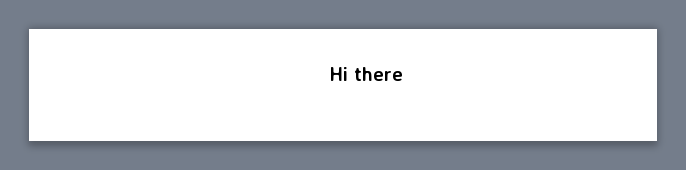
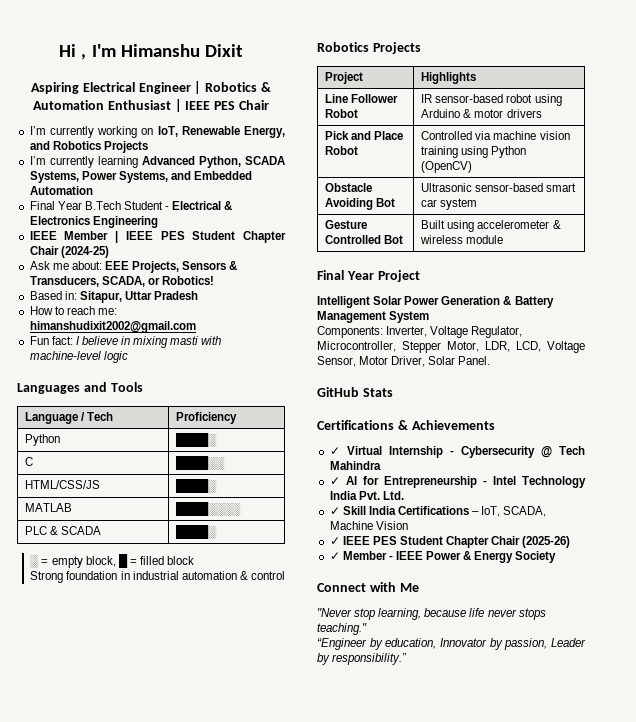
[353,67,403,81] there -> [81,44,243,60] [31,81,271,94] [33,99,269,112] [29,126,285,138] [29,141,148,153] [29,156,285,168] [29,171,253,183] [29,186,93,195] [29,201,233,210] [29,216,158,228] [29,231,286,243] [29,246,109,258] [29,261,238,273] [29,276,214,287] [29,291,199,303] [29,306,117,315] [29,321,196,333] [29,336,222,348] [29,351,128,363] [17,382,143,394] [25,412,114,424] [176,412,238,424] [25,434,61,446] [176,433,218,447] [25,457,34,466] [176,456,226,470] [25,480,101,489] [176,479,218,493] [25,503,73,512] [176,502,242,516] [25,526,102,535] [176,525,218,539] [30,554,195,568] [30,571,285,583] [317,42,421,54] [325,72,364,84] [421,72,477,84] [325,94,399,103] [325,109,359,118] [421,94,562,106] [421,109,542,118] [325,131,404,140] [325,146,359,155] [421,131,570,140] [421,146,527,158] [421,161,473,173] [325,183,373,192] [325,198,396,210] [421,183,577,192] [421,198,478,210] [325,220,368,229] [325,235,404,244] [421,220,561,232] [420,235,504,244] [317,270,420,282] [317,296,554,308] [317,311,430,323] [317,326,523,338] [317,341,585,353] [317,356,491,367] [317,387,393,397] [317,420,495,430] [329,446,585,458] [329,461,381,470] [329,476,586,488] [329,491,404,500] [329,506,547,517] [329,521,408,530] [329,536,571,548] [329,551,557,563] [317,582,419,592] [317,608,546,620] [317,623,367,635] [317,638,586,650] [317,653,408,665] , I'm Himanshu Dixit // Aspiring Electrical Engineer | Robotics & Automation Enthusiast | IEEE PES Chair // I’m currently working on IoT, Renewable Energy, and Robotics Projects // I’m currently learning Advanced Python, SCADA Systems, Power Systems, and Embedded Automation // Final Year B.Tech Student - Electrical & Electronics Engineering // IEEE Member | IEEE PES Student Chapter Chair (2024-25) // Ask me about: EEE Projects, Sensors & Transducers, SCADA, or Robotics! // Based in: Sitapur, Uttar Pradesh // How to reach me: himanshudixit2002@gmail.com // Fun fact: I believe in mixing masti with machine-level logic // Languages and Tools // Language / Tech | Proficiency // Python | ████░ // C | ████░░ // HTML/CSS/JS | ████░ // MATLAB | ████░░░░ // PLC & SCADA | ████░ // ░ = empty block, █ = filled block // Strong foundation in industrial automation & control // Robotics Projects // Project | Highlights // Line Follower Robot | IR sensor‑based robot using Arduino & motor drivers // Pick and Place Robot | Controlled via machine vision training using Python (OpenCV) // Obstacle Avoiding Bot | Ultrasonic sensor‑based smart car system // Gesture Controlled Bot | Built using accelerometer & wireless module // Final Year Project // Intelligent Solar Power Generation & Battery Management System // Components: Inverter, Voltage Regulator, Microcontroller, Stepper Motor, LDR, LCD, Voltage Sensor, Motor Driver, Solar Panel. // GitHub Stats // Certifications & Achievements // ✓ Virtual Internship - Cybersecurity @ Tech Mahindra // ✓ AI for Entrepreneurship - Intel Technology India Pvt. Ltd. // ✓ Skill India Certifications – IoT, SCADA, Machine Vision // ✓ IEEE PES Student Chapter Chair (2025-26) // ✓ Member - IEEE Power & Energy Society // Connect with Me // "Never stop learning, because life never stops teaching." // “Engineer by education, Innovator by passion, Leader by responsibility.”

